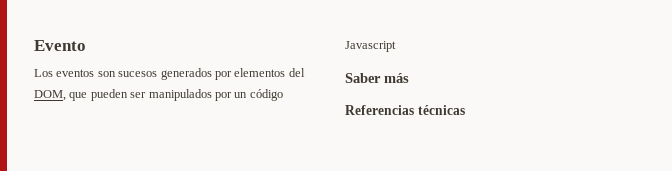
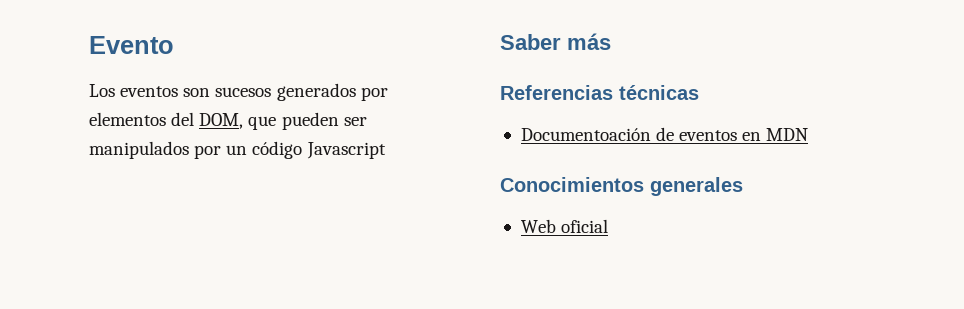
(465, 110) none -> [520,127,809,141] [500,177,743,196] [520,219,609,233] // Documentoación de eventos en MDN // Conocimientos generales // Web oficial

